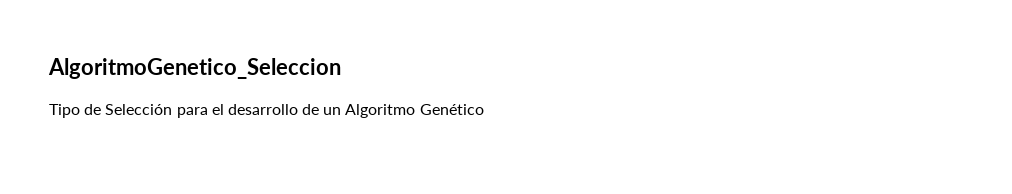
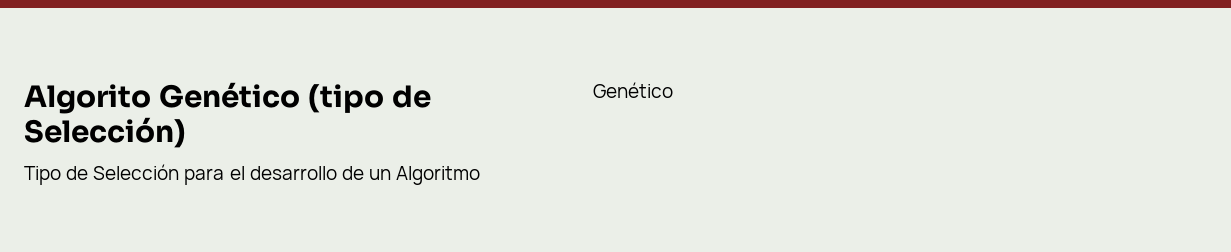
[48,58,341,79] AlgoritmoGenetico_Seleccion -> [24,82,431,114] [24,117,186,148] Algorito Genético (tipo de Selección)

